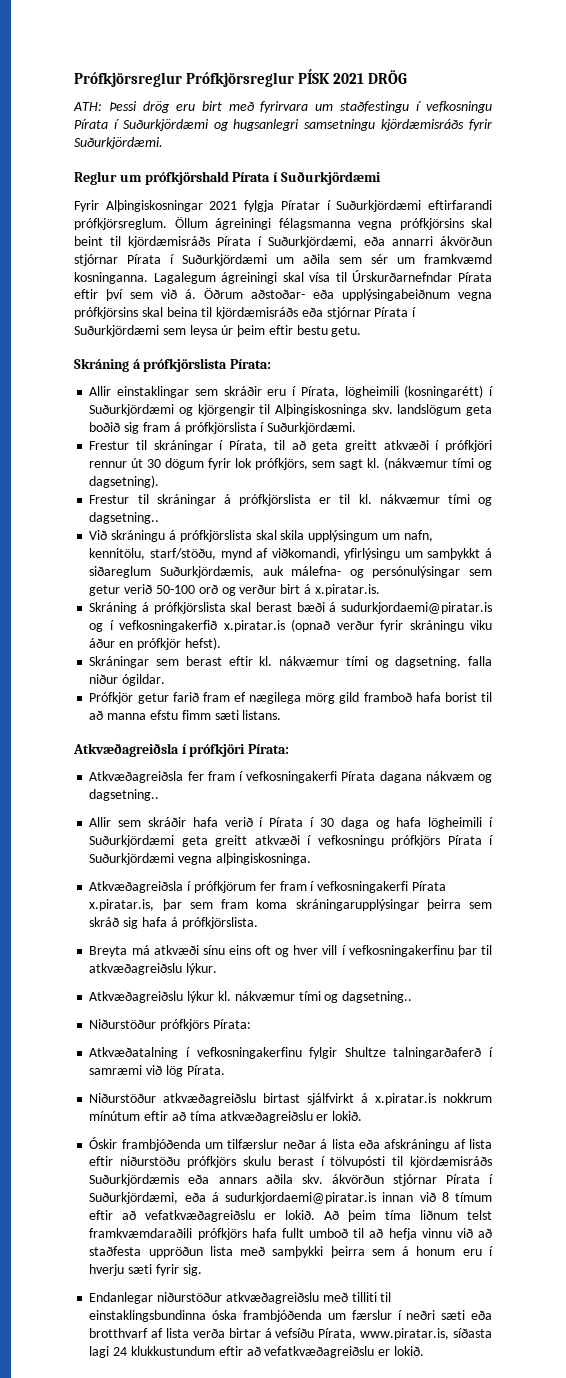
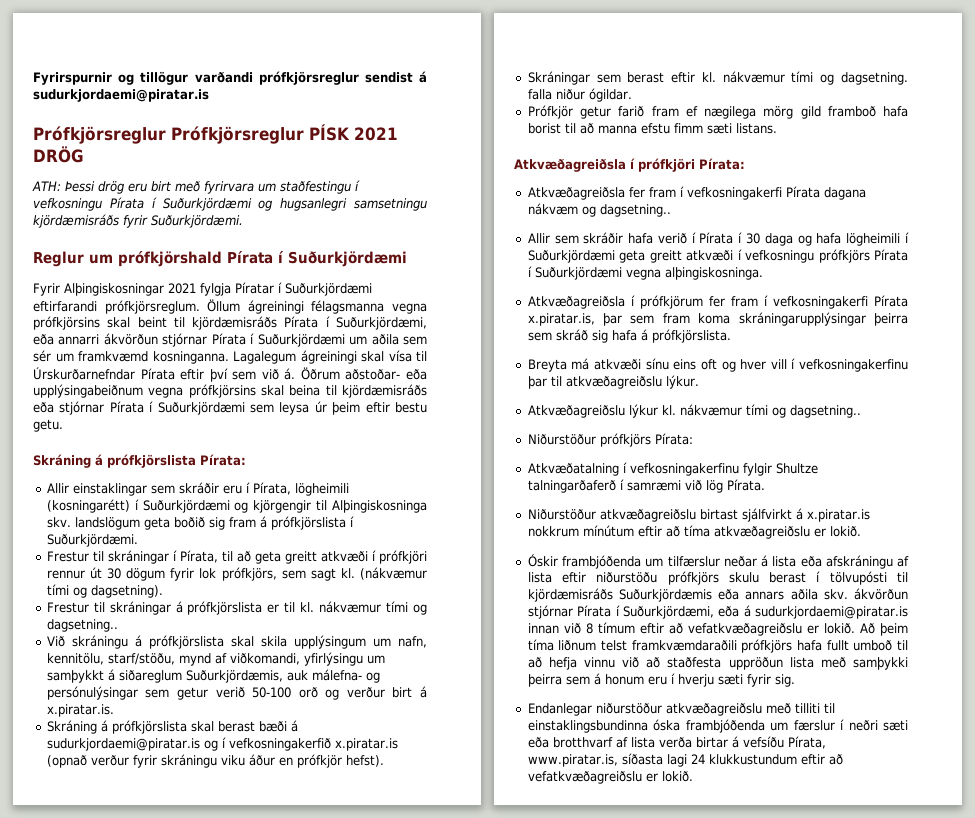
(74, 79) none -> [33,71,427,85] [33,89,209,102] Fyrirspurnir og tillögur varðandi prófkjörsreglur sendist á sudurkjordaemi@piratar.is //

